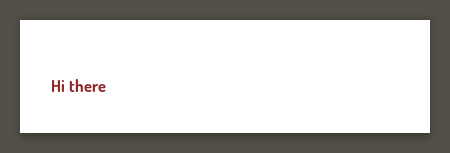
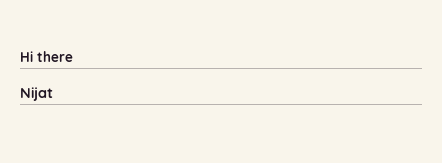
(107, 85) none -> [20,87,53,101] // Nijat

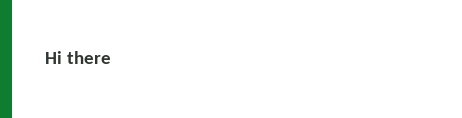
[20,87,53,101] // Nijat -> (112, 57) none

